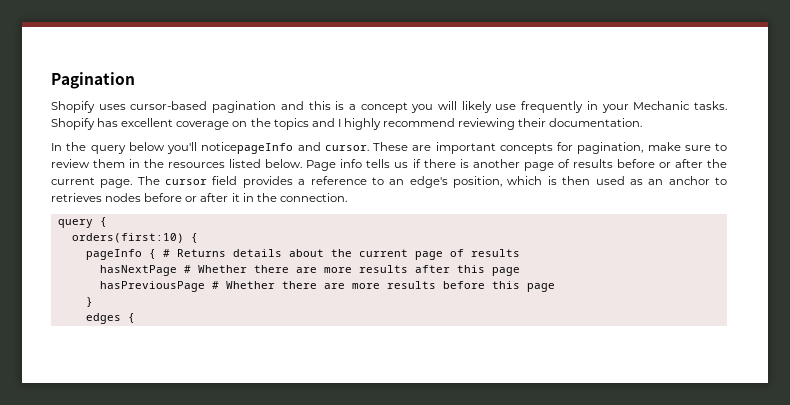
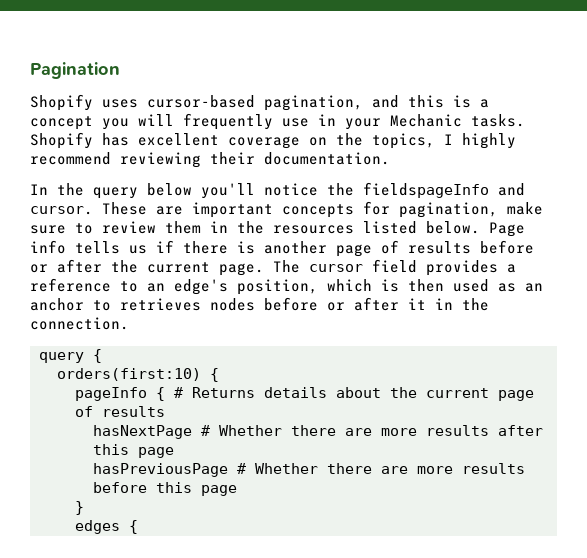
[212,101,277,113] pagination -> [264,95,363,111] pagination,
[461,101,584,113] likely use frequently -> [183,113,309,130] frequently use
[273,118,335,130] topics and -> [372,133,435,149] topics,
[201,142,294,154] noticepageInfo -> [264,182,489,198] notice the fieldspageInfo

